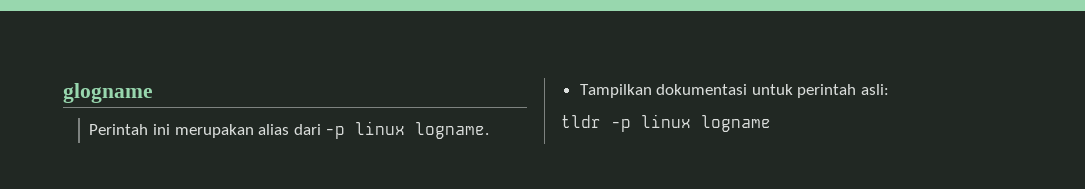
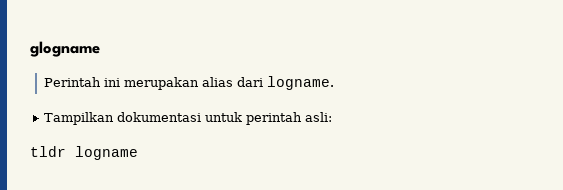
[325,121,406,139] -p linux -> (264, 82) none
[611,114,691,132] -p linux -> (66, 151) none

